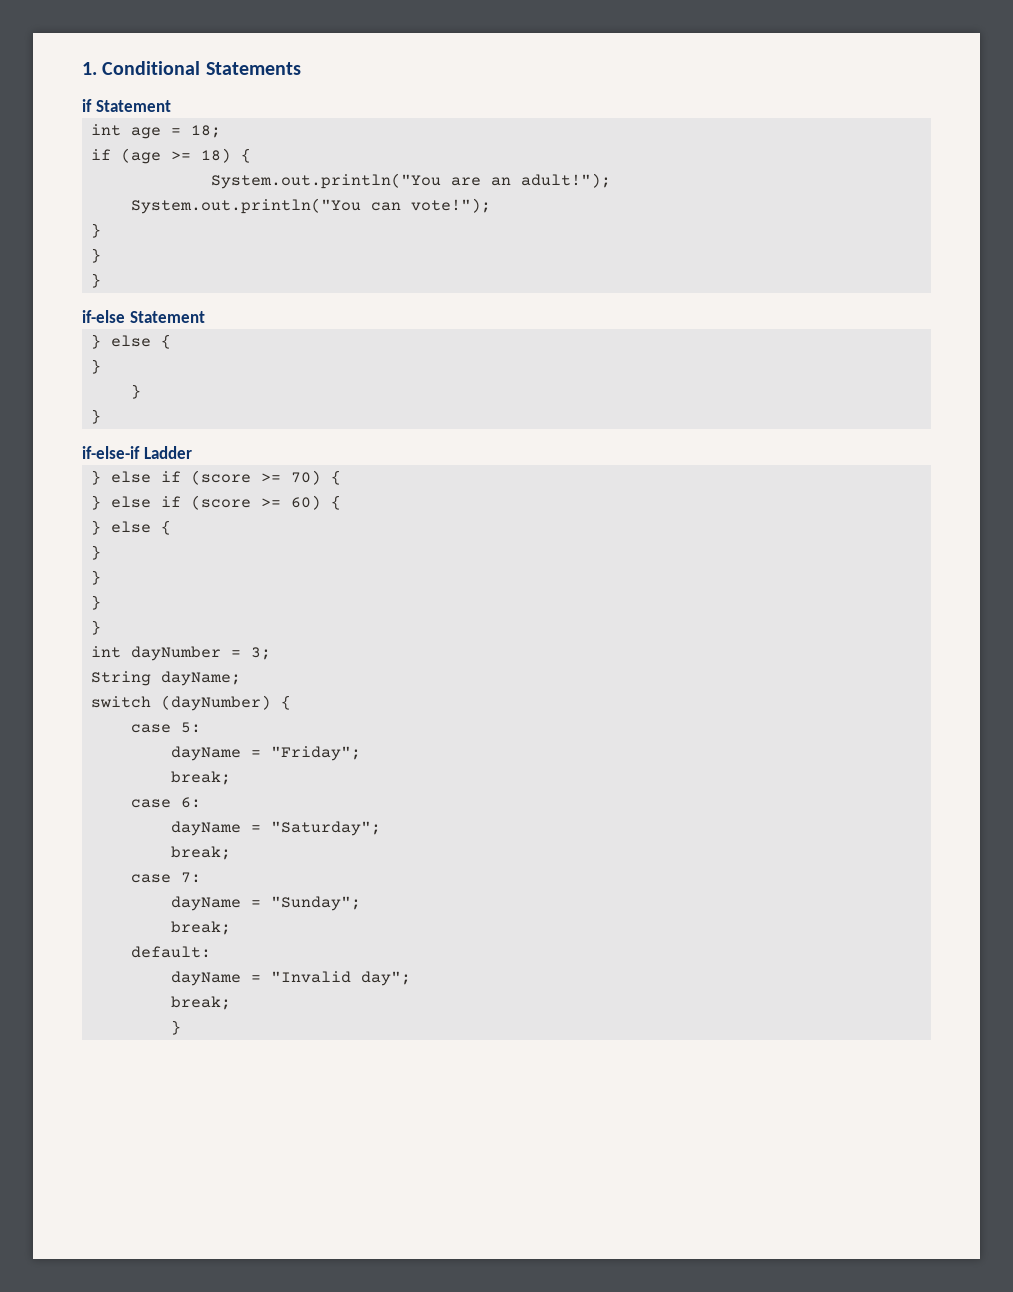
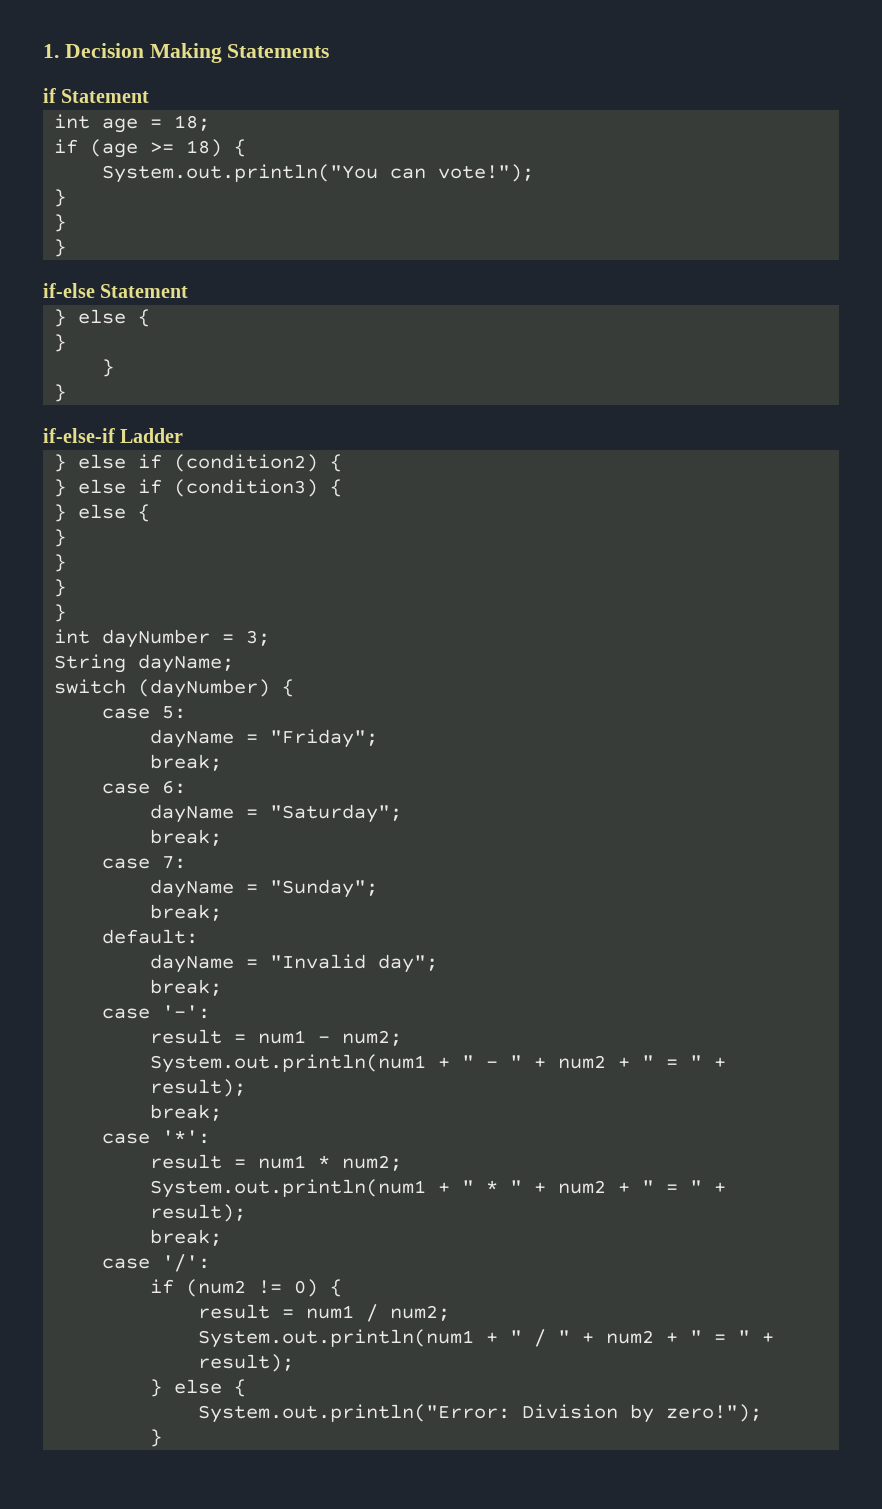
[102,61,201,75] Conditional -> [64,43,222,63] Decision Making
[210,173,611,189] // System.out.println("You are an adult!"); -> (246, 148) none
[190,470,321,485] (score >= 70) -> [173,454,318,472] (condition2)
[190,495,321,510] (score >= 60) -> [173,479,318,497] (condition3)
(231, 1003) none -> [101,1005,210,1019] [149,1029,402,1046] [149,1054,726,1073] [149,1079,246,1097] [149,1104,222,1121] [101,1130,210,1144] [149,1154,402,1171] [149,1179,726,1198] [149,1204,246,1222] [149,1229,222,1246] [101,1254,210,1272] [149,1279,342,1297] [197,1304,450,1322] [197,1329,774,1348] [197,1354,294,1372] [149,1379,246,1397] [197,1404,762,1423] // case '-': // result = num1 - num2; // System.out.println(num1 + " - " + num2 + " = " + result); // break; // case '*': // result = num1 * num2; // System.out.println(num1 + " * " + num2 + " = " + result); // break; // case '/': // if (num2 != 0) { // result = num1 / num2; // System.out.println(num1 + " / " + num2 + " = " + result); // } else { // System.out.println("Error: Division by zero!");

